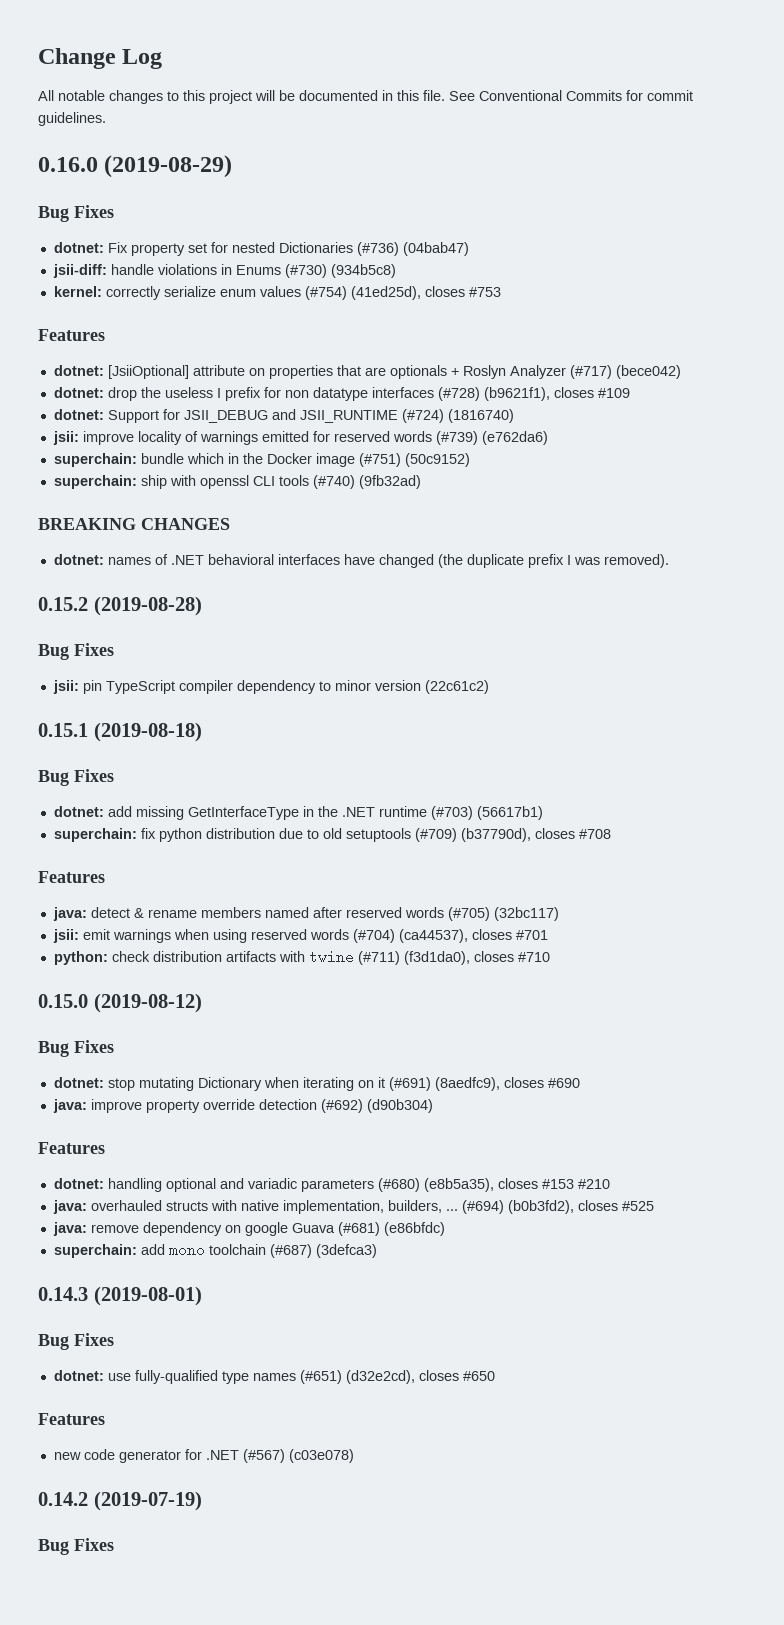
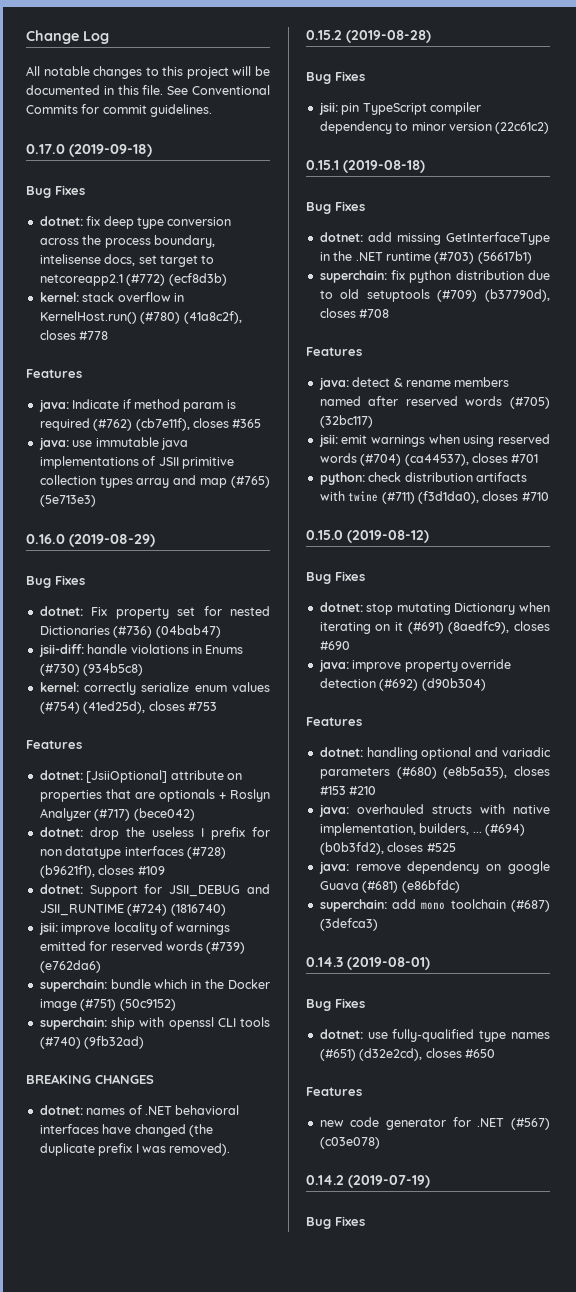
(106, 119) none -> [26,144,152,157] [26,185,85,198] [39,216,232,229] [39,235,215,248] [39,254,215,267] [39,273,227,286] [39,292,184,302] [39,311,242,324] [39,330,109,340] [26,369,82,378] [38,399,236,412] [39,418,262,431] [38,437,188,450] [39,456,234,469] [39,475,270,488] [39,495,96,507] // 0.17.0 (2019-09-18) // Bug Fixes // dotnet: fix deep type conversion across the process boundary, intelisense docs, set target to netcoreapp2.1 (#772) (ecf8d3b) // kernel: stack overflow in KernelHost.run() (#780) (41a8c2f), closes #778 // Features // java: Indicate if method param is required (#762) (cb7e11f), closes #365 // java: use immutable java implementations of JSII primitive collection types array and map (#765) (5e713e3)

